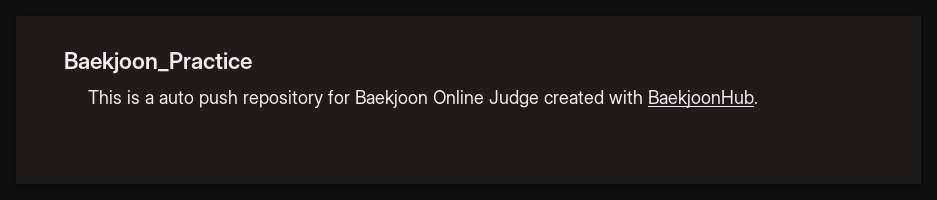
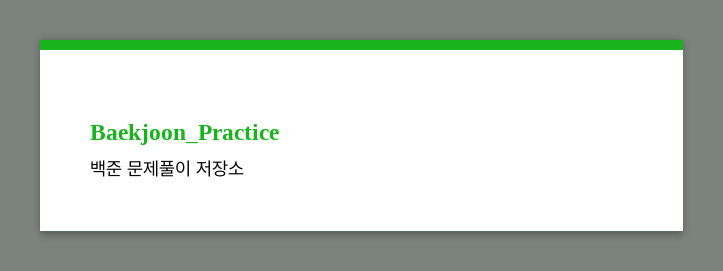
[88,90,759,108] This is a auto push repository for Baekjoon Online Judge created with BaekjoonHub. -> [90,160,244,177] 백준 문제풀이 저장소

